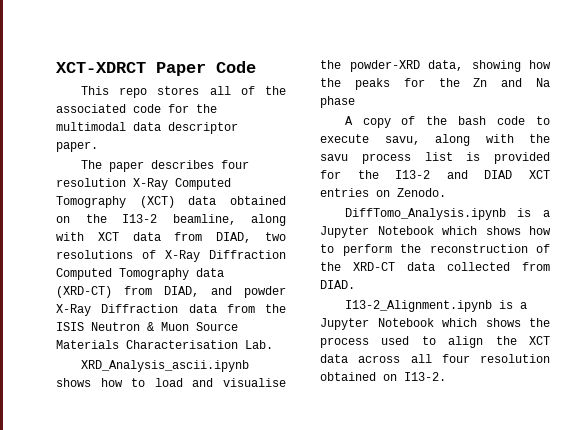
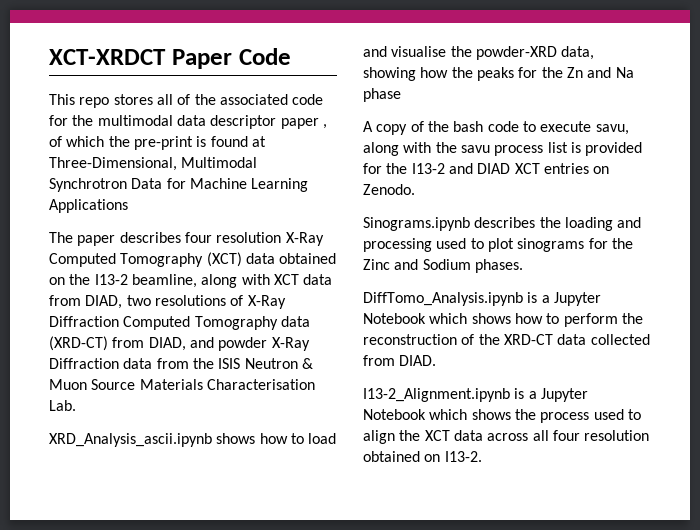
[56,62,146,73] XCT-XDRCT -> [49,49,166,65] XCT-XRDCT
[56,141,98,152] paper. -> [280,118,327,129] [49,136,266,150] [49,157,258,171] [49,178,309,192] [49,199,128,213] paper , of which the pre-print is found at Three-Dimensional, Multimodal Synchrotron Data for Machine Learning Applications
(446, 192) none -> [363,217,642,231] [363,238,633,252] [363,259,523,273] // Sinograms.ipynb describes the loading and processing used to plot sinograms for the Zinc and Sodium phases.

